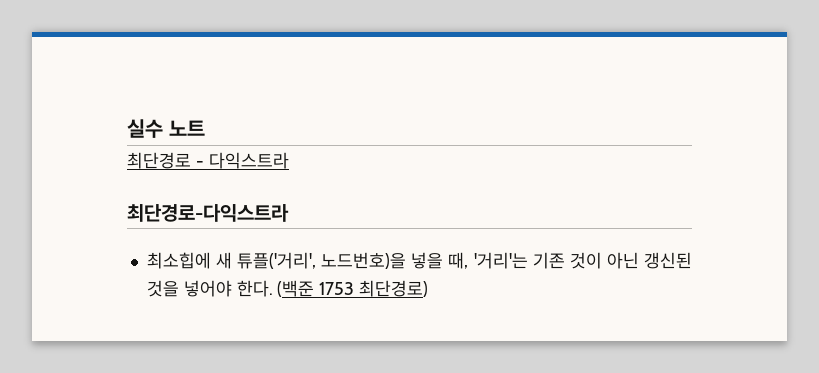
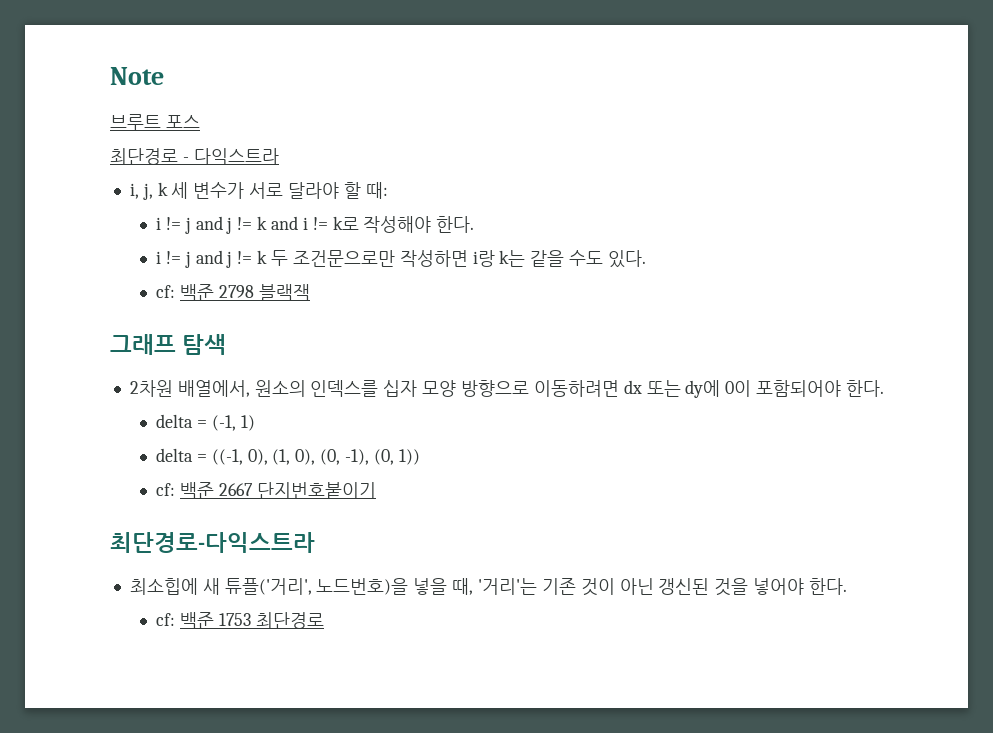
[127,119,205,138] 실수 노트 -> [110,67,164,85] [110,114,200,130] Note // 브루트 포스
(289, 160) none -> [129,182,388,200] [155,216,475,234] [155,250,647,268] [155,284,310,301] [110,334,227,355] [129,380,884,398] [155,414,255,431] [155,448,420,465] [155,482,376,499] // i, j, k 세 변수가 서로 달라야 할 때: // i != j and j != k and i != k로 작성해야 한다. // i != j and j != k 두 조건문으로만 작성하면 i랑 k는 같을 수도 있다. // cf: 백준 2798 블랙잭 // 그래프 탐색 // 2차원 배열에서, 원소의 인덱스를 십자 모양 방향으로 이동하려면 dx 또는 dy에 0이 포함되어야 한다. // delta = (-1, 1) // delta = ((-1, 0), (1, 0), (0, -1), (0, 1)) // cf: 백준 2667 단지번호붙이기
[277,280,429,297] (백준 1753 최단경로) -> [155,612,324,629] // cf: 백준 1753 최단경로

